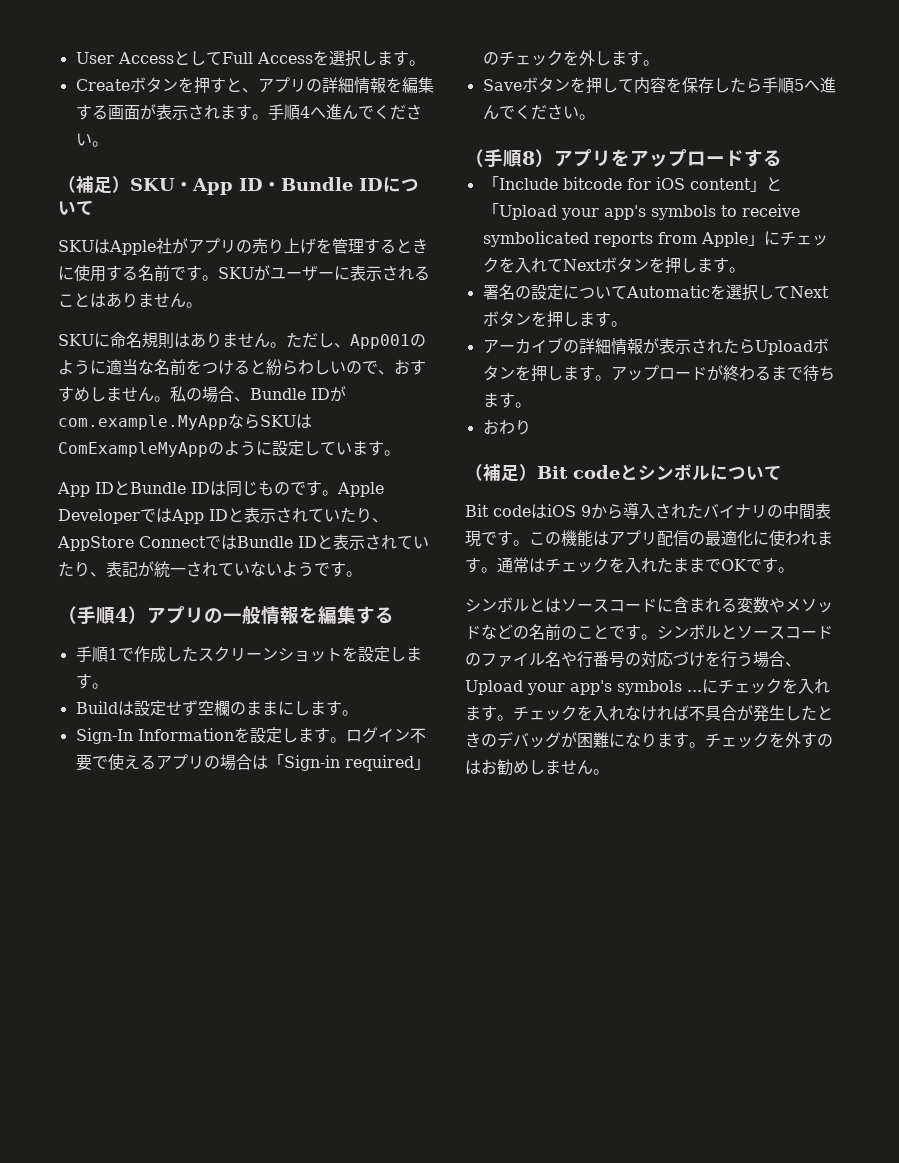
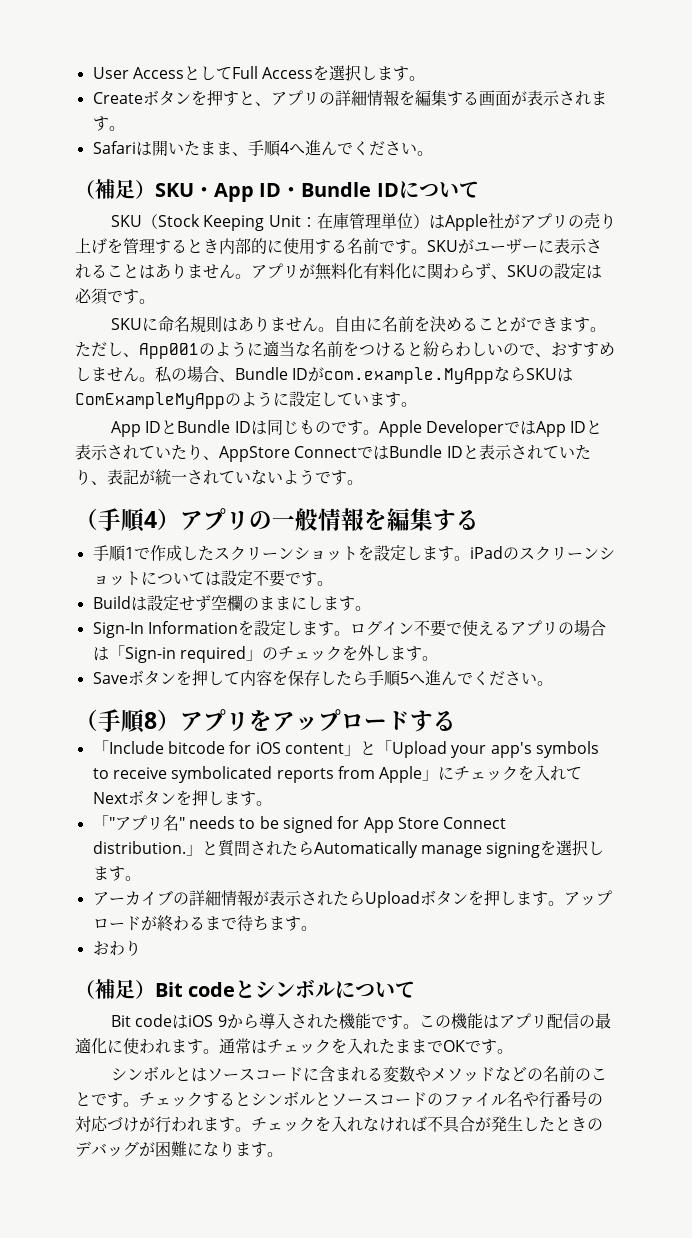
(268, 117) none -> [92,140,248,156] // Safariは開いたまま、
(94, 246) none -> [141,212,429,231] （Stock Keeping Unit：在庫管理単位）
(428, 246) none -> [219,238,267,254] 内部的
(202, 305) none -> [251,263,602,280] [75,288,155,305] アプリが無料化有料化に関わらず、SKUの設定は必須です。
(286, 345) none -> [333,316,606,332] 自由に名前を決めることができます。
(108, 686) none -> [469,546,615,561] [92,570,333,587] iPadのスクリーンショットについては設定不要です。
[482,284,829,301] [482,311,563,328] 署名の設定についてAutomaticを選択してNextボタンを押 -> [92,815,507,833] [92,840,589,858] 「"アプリ名" needs to be signed for App Store Connect distribution.」と質問されたらAutomatically manage signingを選択
[703,503,831,520] [465,531,481,547] バイナリの中間表現 -> [338,1013,371,1029] 機能
(657, 637) none -> [139,1092,251,1107] チェックすると
[705,651,801,668] [465,678,814,695] を行う場合、Upload your app's symbols ...にチェックを入 -> [139,1116,187,1133] が行わ
[705,732,833,748] [465,759,609,776] チェックを外すのはお勧めしません。 -> (283, 1154) none

